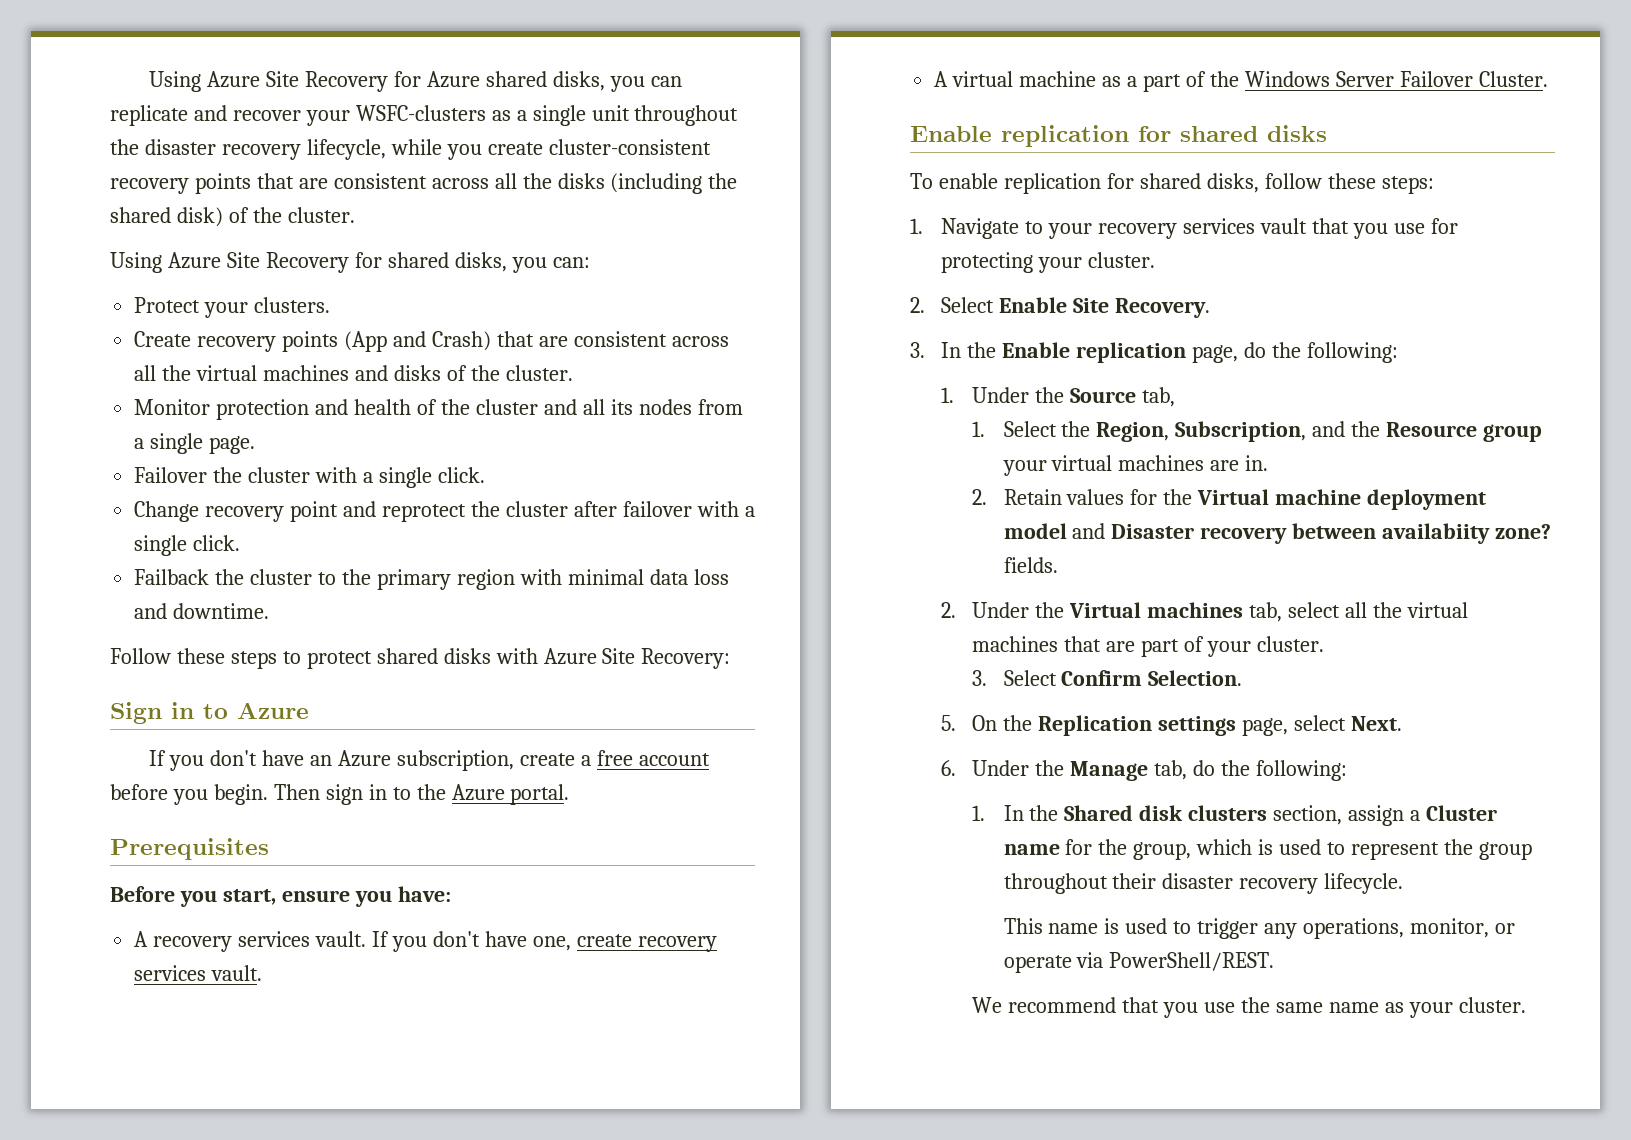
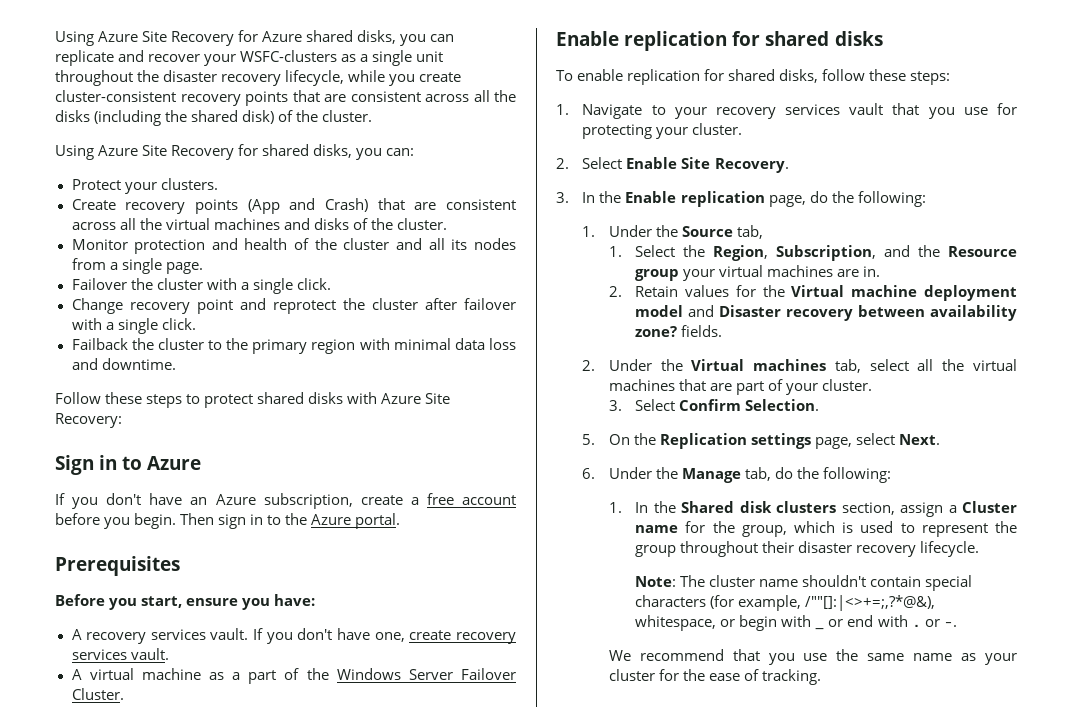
[1382,523,1491,544] availabiity -> [930,305,1017,321] availability
[1003,918,1515,939] [1003,952,1275,973] This name is used to trigger any operations, monitor, or operate via PowerShell/REST. -> [635,575,973,591] [635,595,936,611] [635,615,812,631] [815,627,825,630] [828,615,957,627] Note: The cluster name shouldn't contain special characters (for example, /""[]:|<>+=;,?*@&), whitespace, or begin with _ or end with . or -.
[1458,997,1526,1013] cluster. -> [608,669,822,685] cluster for the ease of tracking.

